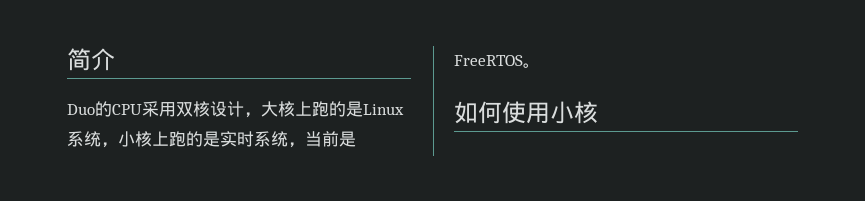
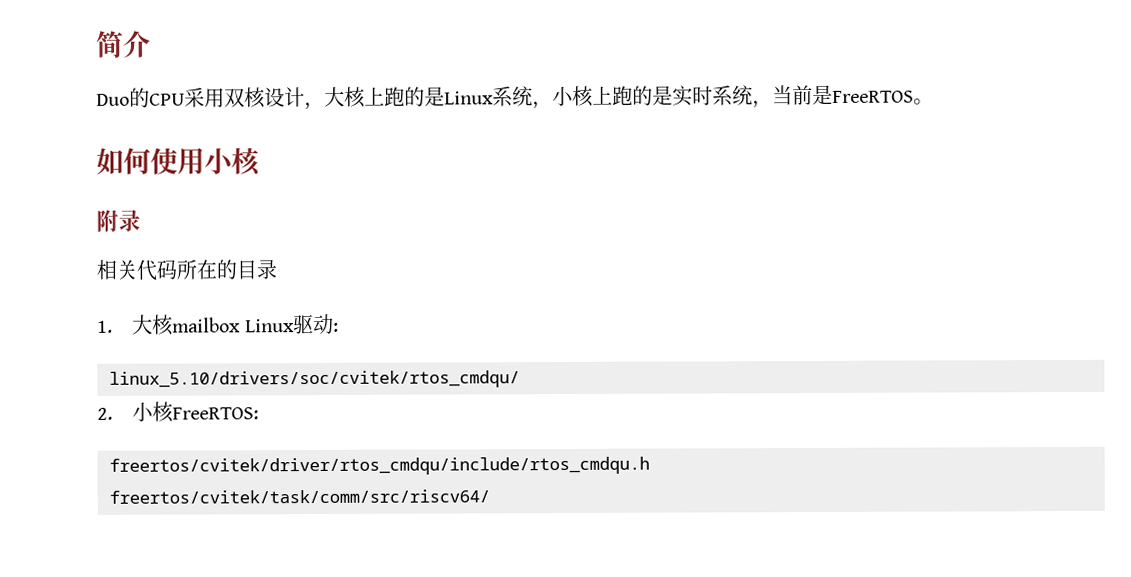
(598, 112) none -> [96,209,141,232] [96,259,277,281] [97,313,339,336] [109,370,520,389] [97,401,260,423] [109,456,650,476] [109,489,490,504] // 附录 // 相关代码所在的目录 // 1.大核mailbox Linux驱动: // linux_5.10/drivers/soc/cvitek/rtos_cmdqu/ // 2.小核FreeRTOS: // freertos/cvitek/driver/rtos_cmdqu/include/rtos_cmdqu.h // freertos/cvitek/task/comm/src/riscv64/

